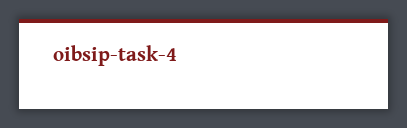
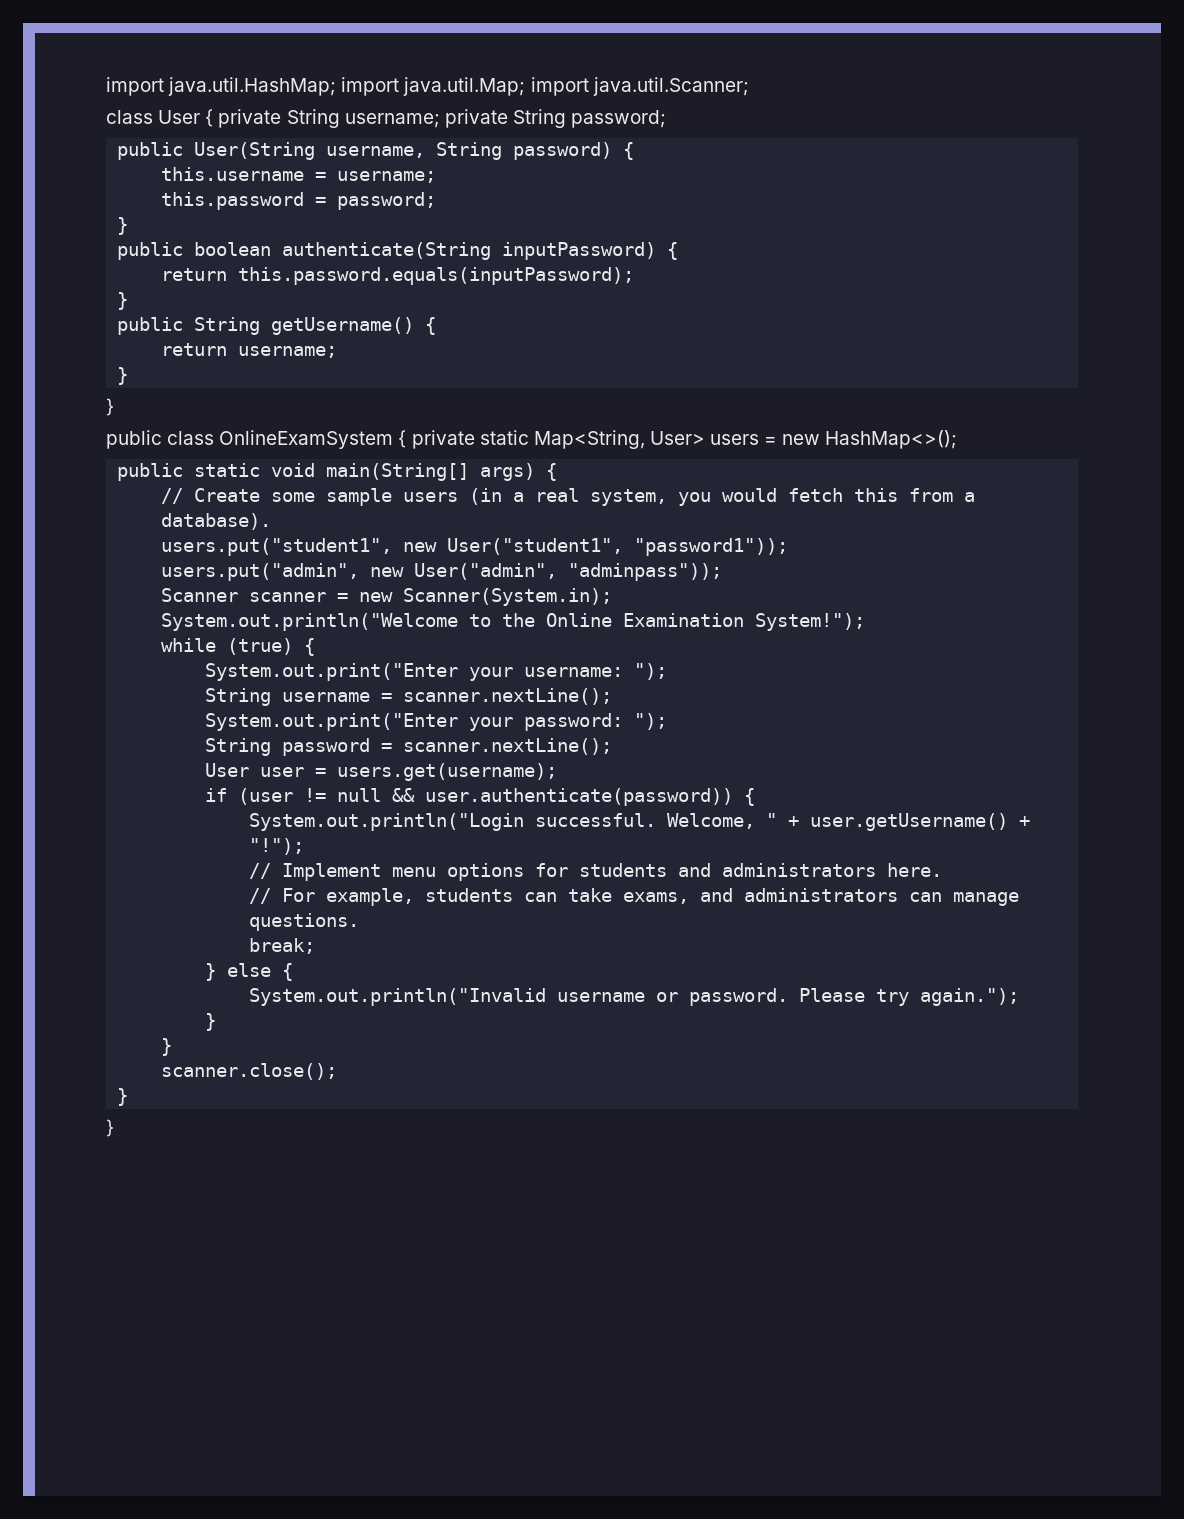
[53,45,177,66] oibsip-task-4 -> [106,77,749,96] [106,109,667,128] [117,142,635,160] [161,167,437,183] [161,192,437,210] [117,217,129,235] [117,242,679,260] [161,267,635,285] [117,292,129,310] [117,317,437,335] [161,343,338,358] [117,367,129,385] [106,398,114,416] [106,430,958,449] [117,463,558,481] [161,488,976,506] [161,513,272,530] [161,538,789,556] [161,563,723,581] [161,588,613,606] [161,613,866,631] [161,638,316,656] [205,663,668,681] [205,688,613,706] [205,713,668,731] [205,738,613,756] [205,763,558,781] [205,788,756,806] [249,813,1031,831] [249,838,305,855] [249,863,943,881] [249,888,1020,906] [249,913,360,931] [249,938,316,954] [205,963,294,981] [249,988,1020,1006] [205,1013,217,1031] [161,1038,173,1056] [161,1063,338,1080] [117,1088,129,1106] [106,1119,114,1137] import java.util.HashMap; import java.util.Map; import java.util.Scanner; // class User { private String username; private String password; // public User(String username, String password) { // this.username = username; // this.password = password; // } // public boolean authenticate(String inputPassword) { // return this.password.equals(inputPassword); // } // public String getUsername() { // return username; // } // } // public class OnlineExamSystem { private static Map<String, User> users = new HashMap<>(); // public static void main(String[] args) { // // Create some sample users (in a real system, you would fetch this from a database). // users.put("student1", new User("student1", "password1")); // users.put("admin", new User("admin", "adminpass")); // Scanner scanner = new Scanner(System.in); // System.out.println("Welcome to the Online Examination System!"); // while (true) { // System.out.print("Enter your username: "); // String username = scanner.nextLine(); // System.out.print("Enter your password: "); // String password = scanner.nextLine(); // User user = users.get(username); // if (user != null && user.authenticate(password)) { // System.out.println("Login successful. Welcome, " + user.getUsername() + "!"); // // Implement menu options for students and administrators here. // // For example, students can take exams, and administrators can manage questions. // break; // } else { // System.out.println("Invalid username or password. Please try again."); // } // } // scanner.close(); // } // }

